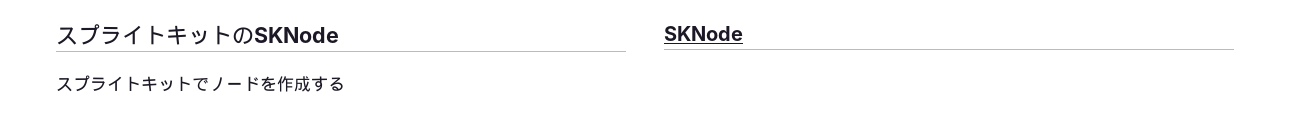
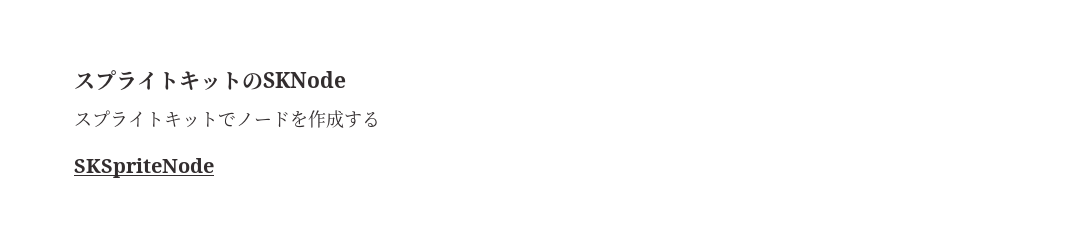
[664,26,743,41] SKNode -> [74,158,214,178] SKSpriteNode

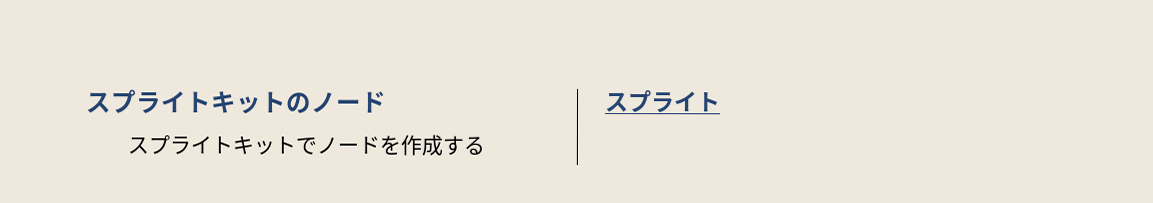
[263,71,346,88] SKNode -> [310,91,387,114] ノード
[74,158,214,178] SKSpriteNode -> [604,90,721,114] スプライト

